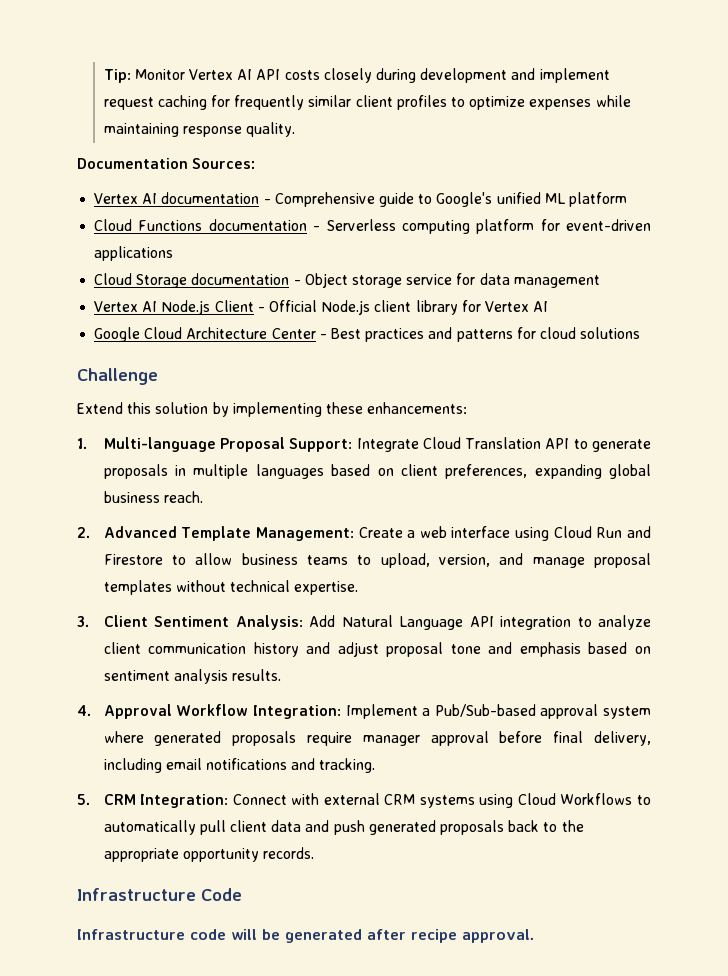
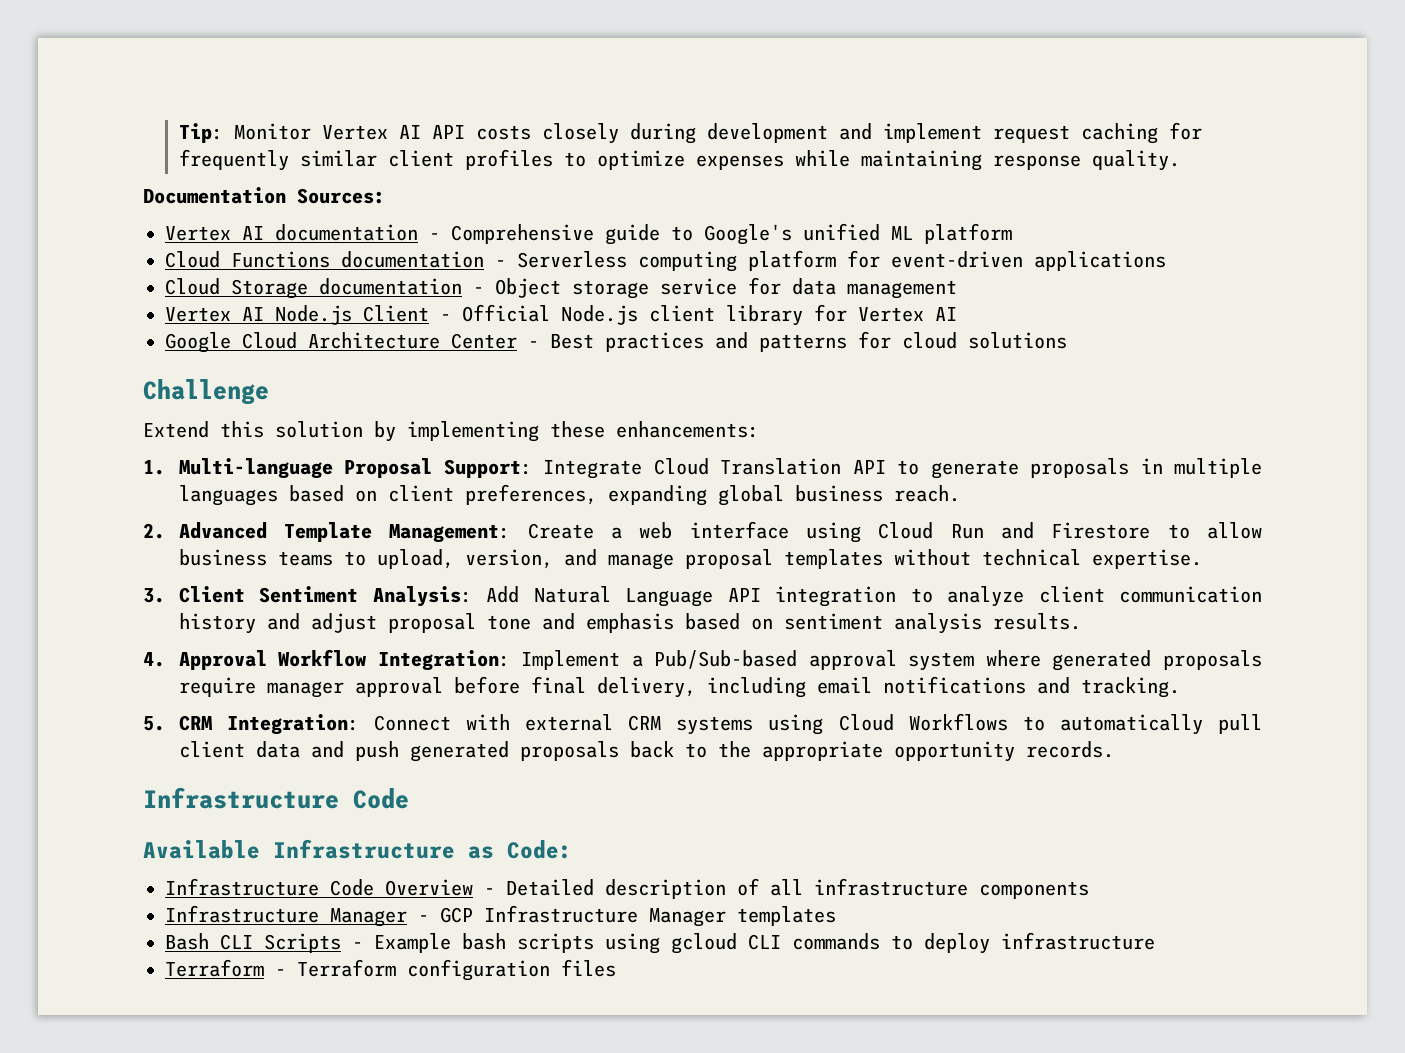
[77,929,535,943] Infrastructure code will be generated after recipe approval. -> [143,839,572,859] [165,878,1089,899] [165,905,836,927] [165,932,1155,954] [165,959,616,981] Available Infrastructure as Code: // Infrastructure Code Overview - Detailed description of all infrastructure components // Infrastructure Manager - GCP Infrastructure Manager templates // Bash CLI Scripts - Example bash scripts using gcloud CLI commands to deploy infrastructure // Terraform - Terraform configuration files

